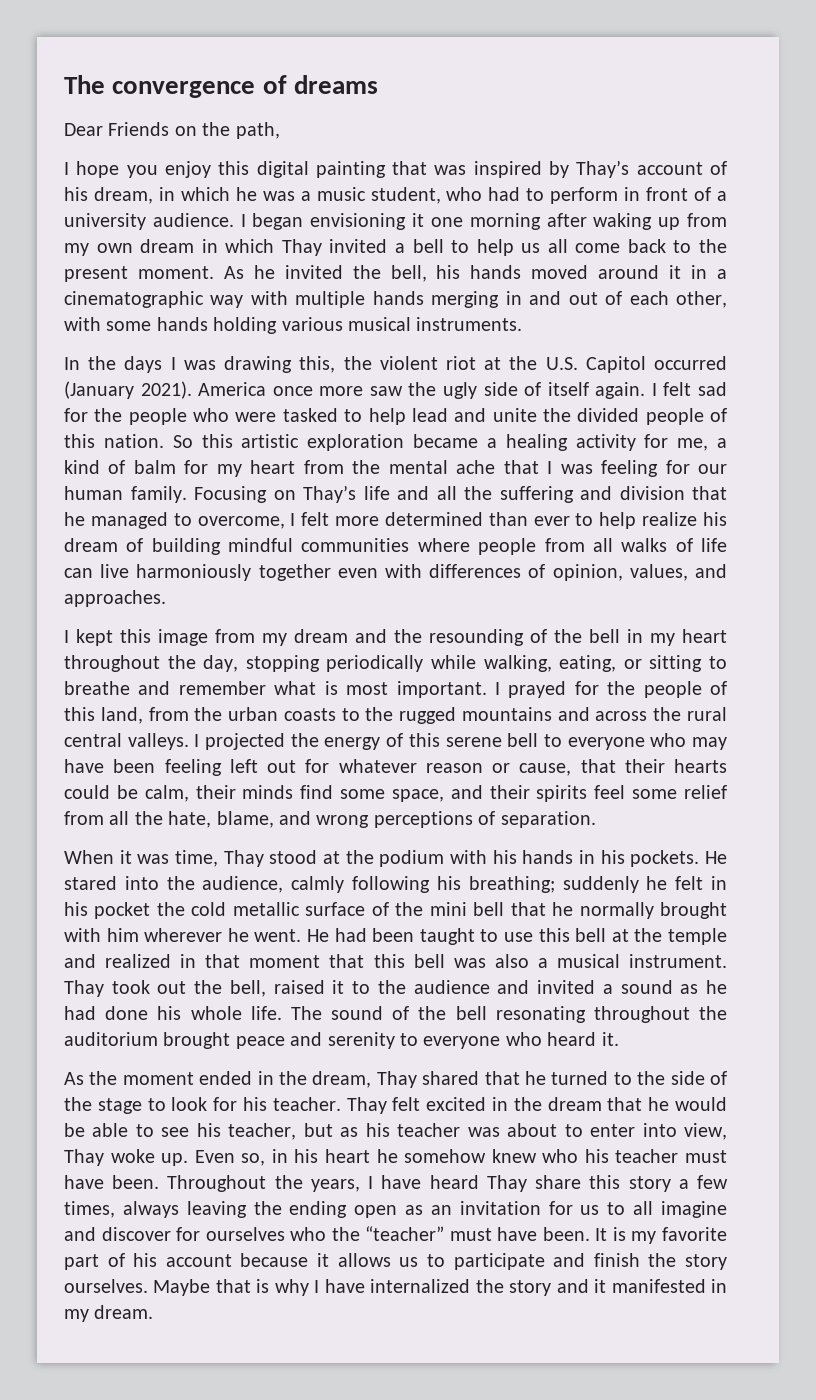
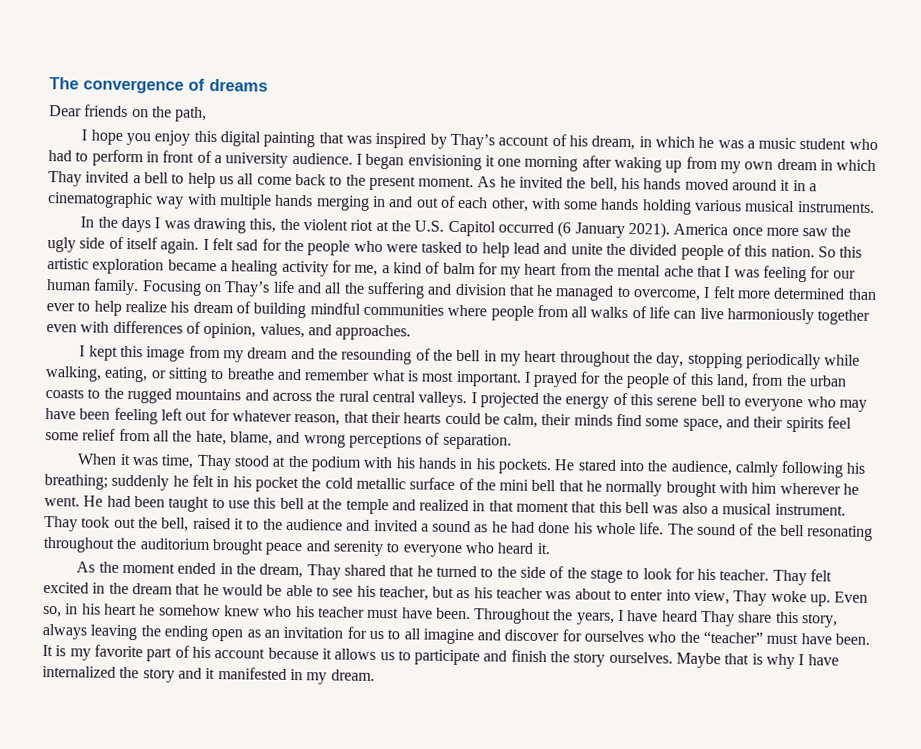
[108,122,170,136] Friends -> [84,104,129,117] friends
[370,187,441,204] student, -> [799,138,847,150] student
[64,381,134,399] (January -> [557,221,625,238] (6 January
[425,763,572,776] reason or cause, -> [294,414,341,426] reason,
[628,1175,729,1192] [64,1201,115,1218] story a few times, -> [801,613,839,628] story,

